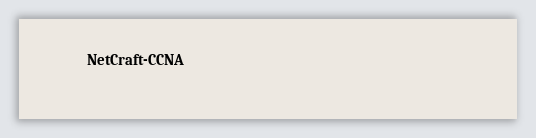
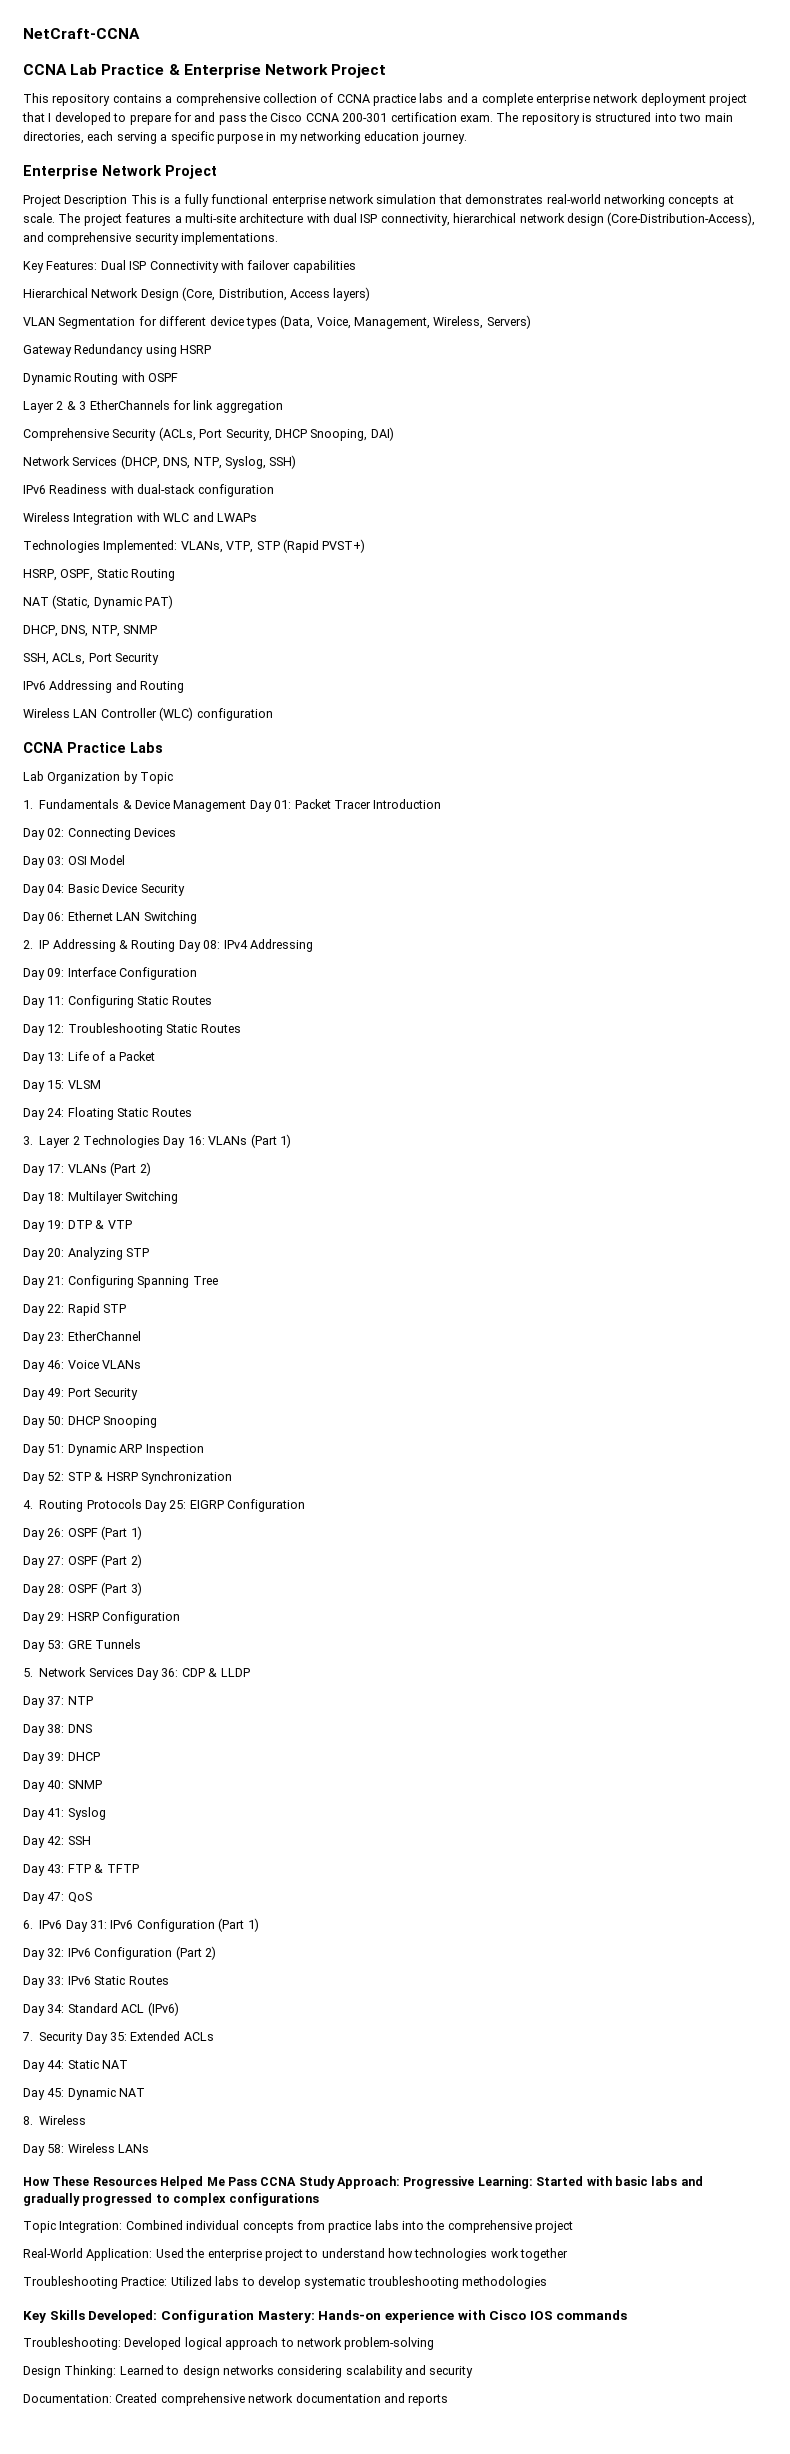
(184, 59) none -> [23,64,387,78] [23,93,747,106] [22,112,733,125] [23,131,467,144] [23,165,217,179] [23,194,734,207] [23,212,756,226] [23,232,279,245] [23,260,356,273] [23,287,371,301] [23,315,531,329] [23,344,212,357] [23,372,179,385] [23,400,283,413] [23,427,394,441] [23,455,297,469] [23,484,274,497] [23,512,257,525] [23,539,366,553] [23,569,176,581] [23,595,174,609] [23,625,158,637] [23,653,160,665] [23,680,185,693] [23,707,273,721] [23,742,163,753] [23,771,174,784] [23,799,442,812] [23,828,177,840] [23,855,126,868] [23,884,185,896] [23,911,197,924] [23,939,313,952] [23,967,198,980] [23,995,212,1008] [23,1023,241,1036] [23,1051,155,1064] [23,1080,101,1092] [23,1107,192,1120] [23,1134,291,1148] [23,1162,151,1176] [23,1191,179,1204] [23,1220,132,1232] [23,1247,150,1260] [23,1275,218,1288] [23,1303,127,1316] [23,1331,141,1344] [23,1360,142,1372] [23,1388,139,1400] [23,1416,158,1428] [23,1444,204,1456] [23,1471,232,1484] [23,1499,306,1512] [23,1526,142,1540] [23,1554,142,1568] [23,1582,142,1596] [23,1611,181,1624] [23,1639,142,1652] [23,1667,250,1680] [23,1696,93,1708] [23,1724,92,1736] [23,1752,100,1764] [23,1780,102,1792] [23,1807,106,1820] [23,1836,91,1848] [23,1864,139,1876] [23,1892,92,1904] [23,1918,259,1932] [23,1946,216,1960] [23,1976,169,1988] [23,2002,179,2016] [22,2031,214,2044] [23,2060,129,2072] [23,2088,146,2100] [23,2115,87,2125] [23,2143,150,2156] [23,2176,703,2189] [23,2193,319,2206] [23,2220,574,2233] [23,2248,569,2261] [23,2276,547,2289] [23,2310,628,2323] [23,2337,435,2350] [23,2365,474,2378] [23,2393,449,2406] // CCNA Lab Practice & Enterprise Network Project // This repository contains a comprehensive collection of CCNA practice labs and a complete enterprise network deployment project that I developed to prepare for and pass the Cisco CCNA 200-301 certification exam. The repository is structured into two main directories, each serving a specific purpose in my networking education journey. // Enterprise Network Project // Project Description This is a fully functional enterprise network simulation that demonstrates real-world networking concepts at scale. The project features a multi-site architecture with dual ISP connectivity, hierarchical network design (Core-Distribution-Access), and comprehensive security implementations. // Key Features: Dual ISP Connectivity with failover capabilities // Hierarchical Network Design (Core, Distribution, Access layers) // VLAN Segmentation for different device types (Data, Voice, Management, Wireless, Servers) // Gateway Redundancy using HSRP // Dynamic Routing with OSPF // Layer 2 & 3 EtherChannels for link aggregation // Comprehensive Security (ACLs, Port Security, DHCP Snooping, DAI) // Network Services (DHCP, DNS, NTP, Syslog, SSH) // IPv6 Readiness with dual-stack configuration // Wireless Integration with WLC and LWAPs // Technologies Implemented: VLANs, VTP, STP (Rapid PVST+) // HSRP, OSPF, Static Routing // NAT (Static, Dynamic PAT) // DHCP, DNS, NTP, SNMP // SSH, ACLs, Port Security // IPv6 Addressing and Routing // Wireless LAN Controller (WLC) configuration // CCNA Practice Labs // Lab Organization by Topic // 1. Fundamentals & Device Management Day 01: Packet Tracer Introduction // Day 02: Connecting Devices // Day 03: OSI Model // Day 04: Basic Device Security // Day 06: Ethernet LAN Switching // 2. IP Addressing & Routing Day 08: IPv4 Addressing // Day 09: Interface Configuration // Day 11: Configuring Static Routes // Day 12: Troubleshooting Static Routes // Day 13: Life of a Packet // Day 15: VLSM // Day 24: Floating Static Routes // 3. Layer 2 Technologies Day 16: VLANs (Part 1) // Day 17: VLANs (Part 2) // Day 18: Multilayer Switching // Day 19: DTP & VTP // Day 20: Analyzing STP // Day 21: Configuring Spanning Tree // Day 22: Rapid STP // Day 23: EtherChannel // Day 46: Voice VLANs // Day 49: Port Security // Day 50: DHCP Snooping // Day 51: Dynamic ARP Inspection // Day 52: STP & HSRP Synchronization // 4. Routing Protocols Day 25: EIGRP Configuration // Day 26: OSPF (Part 1) // Day 27: OSPF (Part 2) // Day 28: OSPF (Part 3) // Day 29: HSRP Configuration // Day 53: GRE Tunnels // 5. Network Services Day 36: CDP & LLDP // Day 37: NTP // Day 38: DNS // Day 39: DHCP // Day 40: SNMP // Day 41: Syslog // Day 42: SSH // Day 43: FTP & TFTP // Day 47: QoS // 6. IPv6 Day 31: IPv6 Configuration (Part 1) // Day 32: IPv6 Configuration (Part 2) // Day 33: IPv6 Static Routes // Day 34: Standard ACL (IPv6) // 7. Security Day 35: Extended ACLs // Day 44: Static NAT // Day 45: Dynamic NAT // 8. Wireless // Day 58: Wireless LANs // How These Resources Helped Me Pass CCNA Study Approach: Progressive Learning: Started with basic labs and gradually progressed to complex configurations // Topic Integration: Combined individual concepts from practice labs into the comprehensive project // Real-World Application: Used the enterprise project to understand how technologies work together // Troubleshooting Practice: Utilized labs to develop systematic troubleshooting methodologies // Key Skills Developed: Configuration Mastery: Hands-on experience with Cisco IOS commands // Troubleshooting: Developed logical approach to network problem-solving // Design Thinking: Learned to design networks considering scalability and security // Documentation: Created comprehensive network documentation and reports

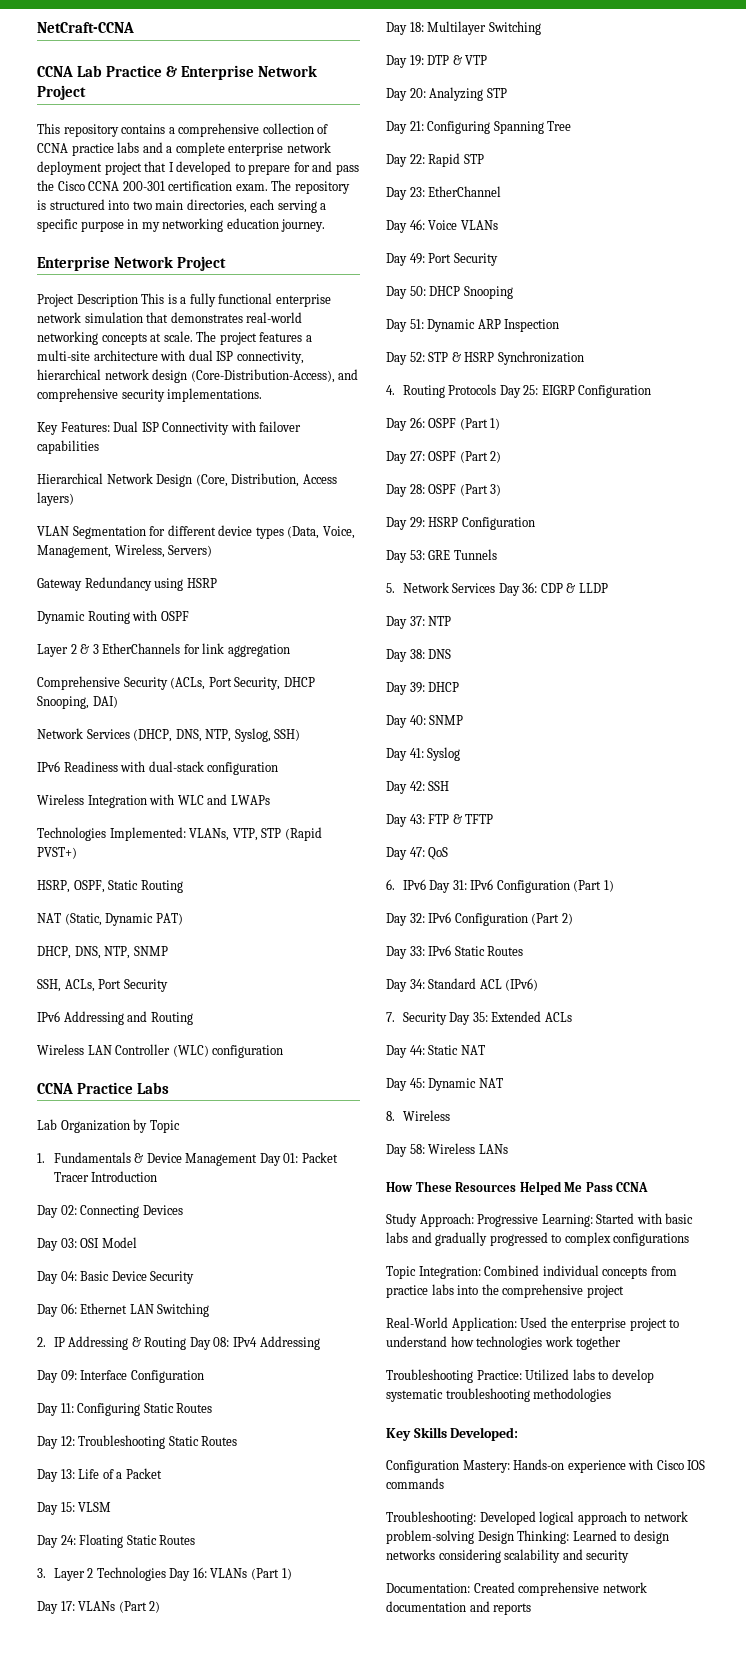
(297, 2181) none -> (649, 1187) //
(158, 2316) none -> (519, 1434) //
(435, 2343) // -> (474, 1537) none

